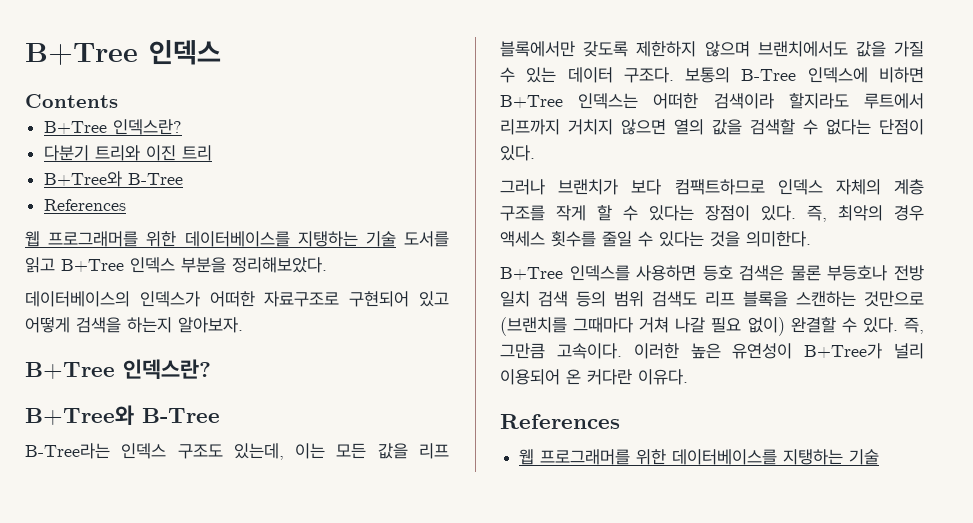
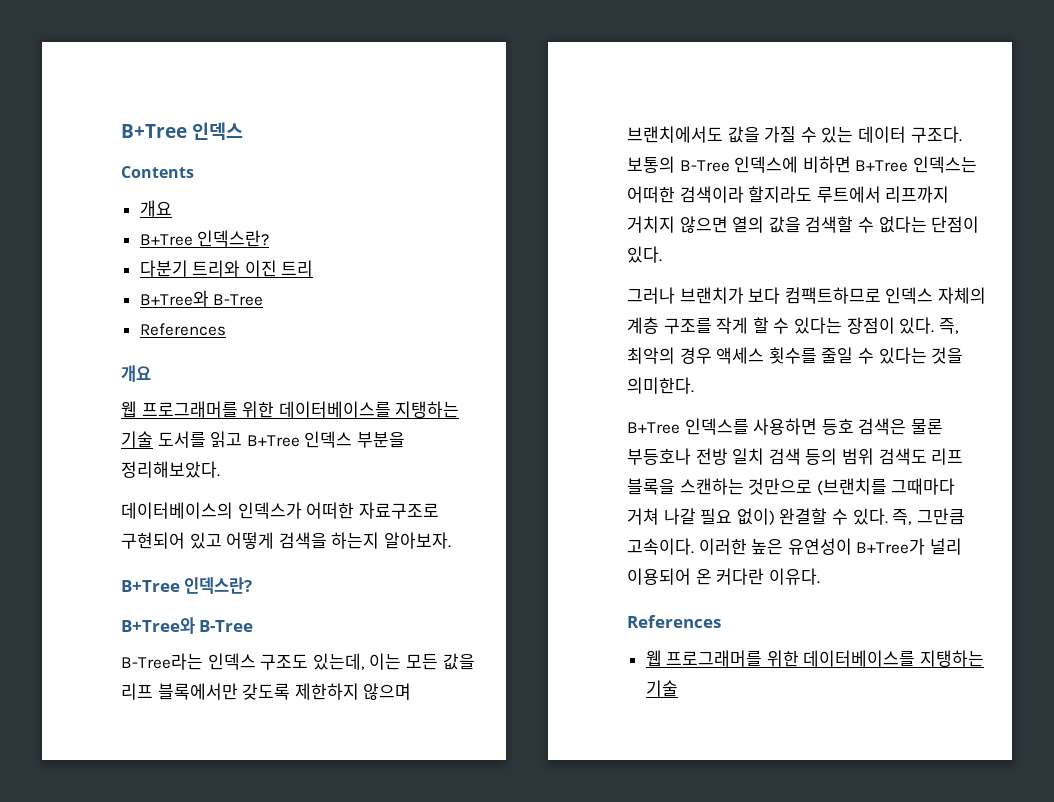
(118, 101) none -> [139,200,172,217] // 개요
(127, 205) none -> [121,365,151,382] // 개요

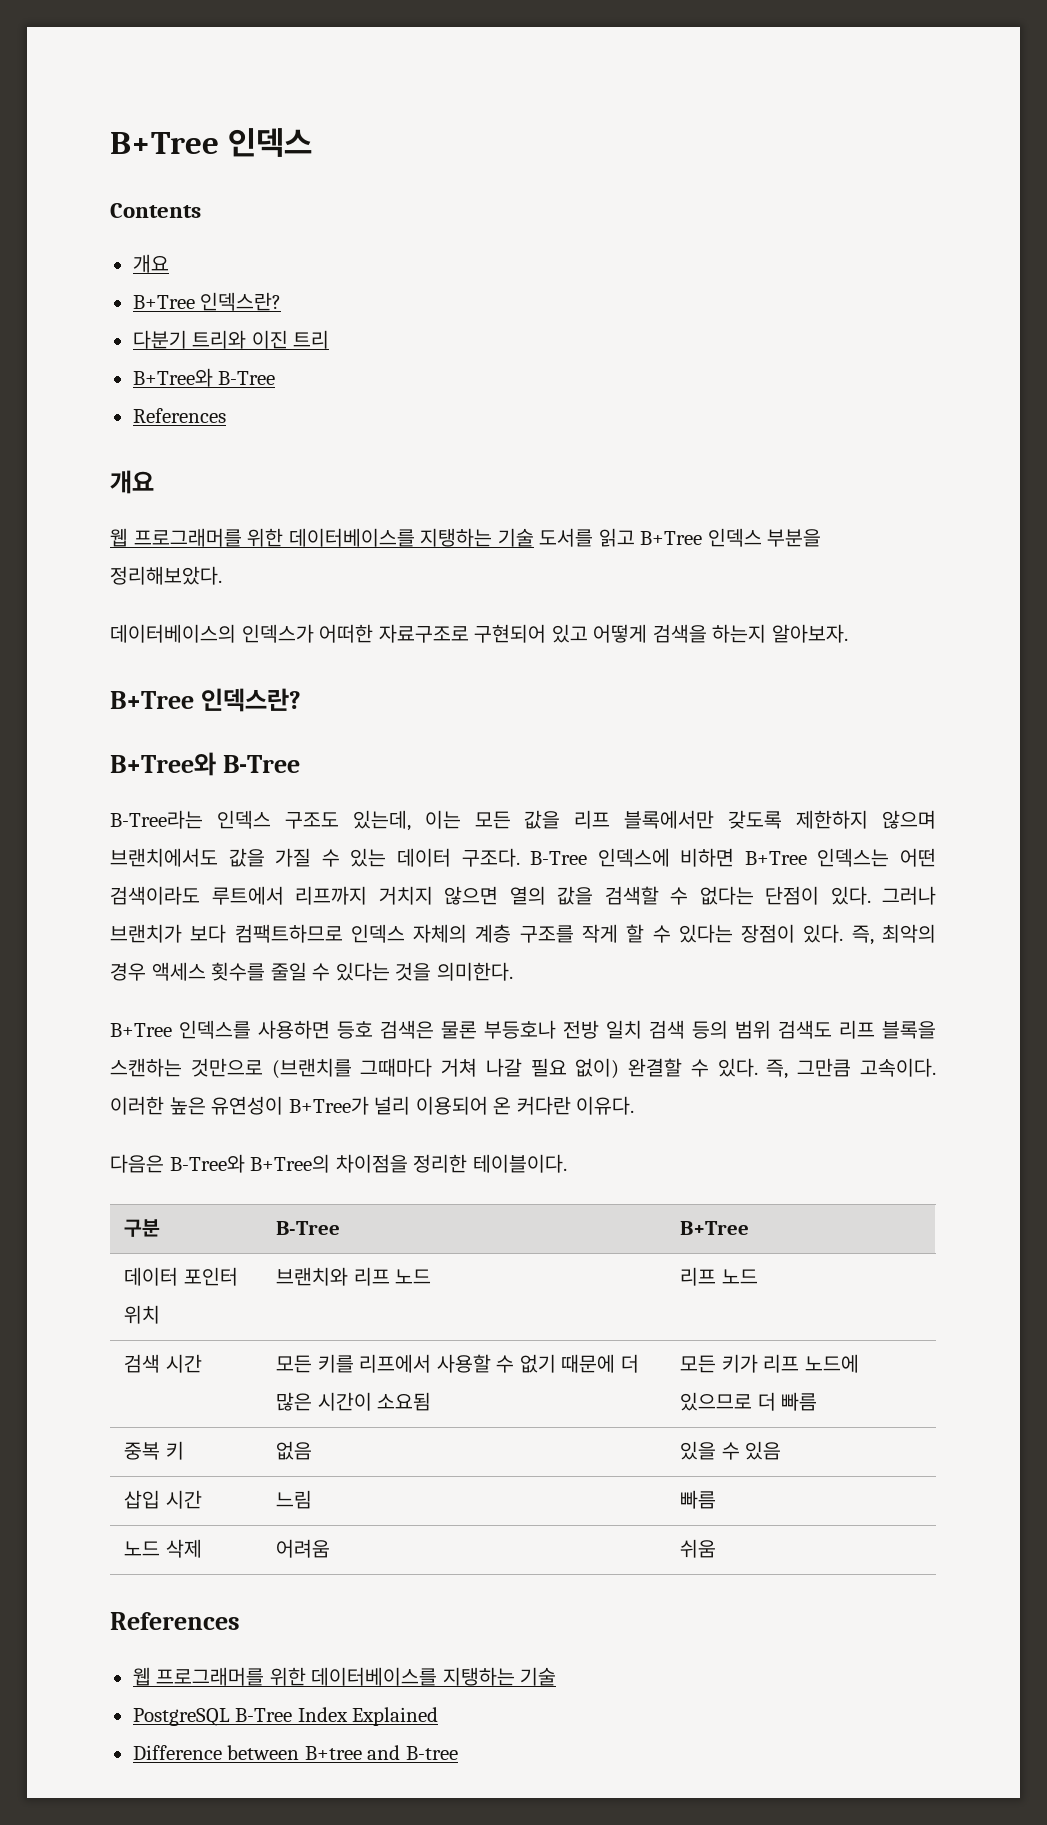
[627,156,675,173] 보통의 -> (520, 857) none
[627,186,813,203] 어떠한 검색이라 할지라도 -> [900,848,937,867] [110,886,200,905] 어떤 검색이라도
(662, 254) // -> (871, 895) none
(820, 576) none -> [110,1154,567,1173] [124,1219,161,1237] [276,1221,341,1235] [680,1221,750,1235] [124,1267,238,1286] [124,1305,161,1324] [276,1267,432,1286] [680,1267,758,1286] [124,1354,202,1373] [276,1354,639,1373] [276,1392,432,1411] [680,1354,859,1373] [680,1392,818,1411] [124,1441,184,1460] [276,1441,313,1460] [680,1441,782,1460] [124,1490,202,1509] [276,1490,313,1509] [680,1490,717,1509] [124,1539,202,1558] [276,1539,331,1558] [680,1539,717,1558] // 다음은 B-Tree와 B+Tree의 차이점을 정리한 테이블이다. // 구분 | B-Tree | B+Tree // 데이터 포인터 위치 | 브랜치와 리프 노드 | 리프 노드 // 검색 시간 | 모든 키를 리프에서 사용할 수 없기 때문에 더 많은 시간이 소요됨 | 모든 키가 리프 노드에 있으므로 더 빠름 // 중복 키 | 없음 | 있을 수 있음 // 삽입 시간 | 느림 | 빠름 // 노드 삭제 | 어려움 | 쉬움
(678, 688) none -> [132,1707,439,1726] [132,1745,458,1760] // PostgreSQL B-Tree Index Explained // Difference between B+tree and B-tree

